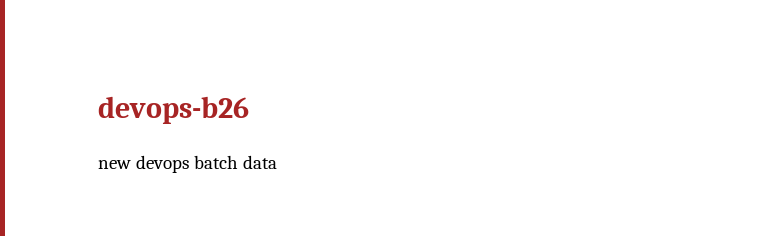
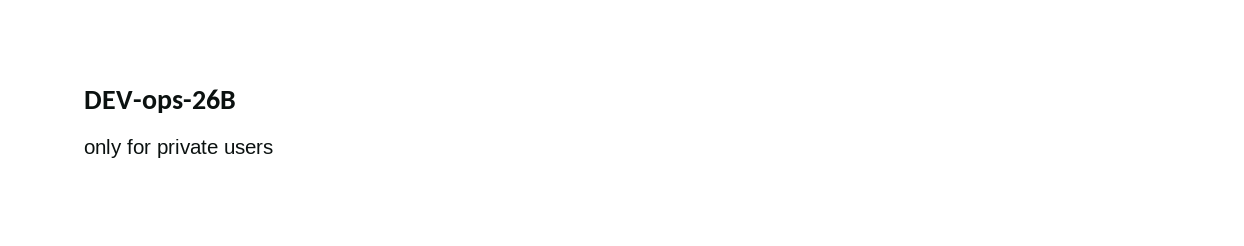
[98,96,249,124] [98,155,278,173] devops-b26 // new devops batch data -> [84,89,236,113] [84,139,273,158] DEV-ops-26B // only for private users

